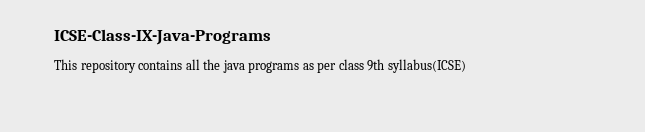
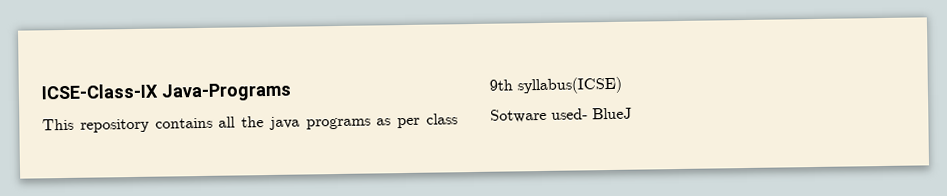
[54,29,271,45] ICSE-Class-IX-Java-Programs -> [41,82,292,102] ICSE-Class-IX Java-Programs
(466, 66) none -> [490,107,632,123] // Sotware used- BlueJ

